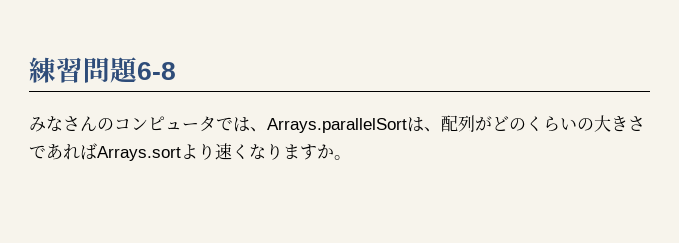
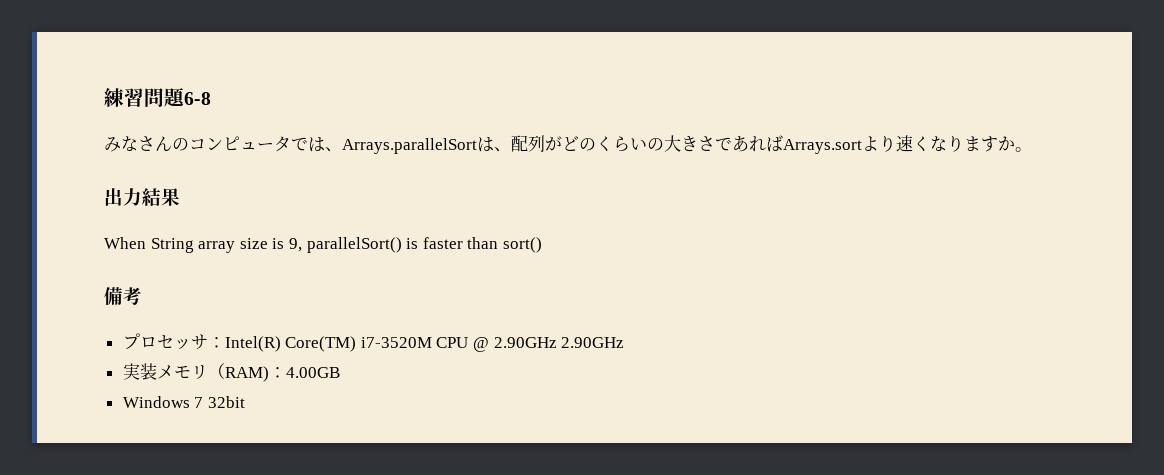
(351, 157) none -> [104,188,180,206] [104,237,542,253] [104,287,142,305] [122,333,625,352] [122,363,340,382] [122,396,245,408] // 出力結果 // When String array size is 9, parallelSort() is faster than sort() // 備考 // プロセッサ：Intel(R) Core(TM) i7-3520M CPU @ 2.90GHz 2.90GHz // 実装メモリ（RAM)：4.00GB // Windows 7 32bit

